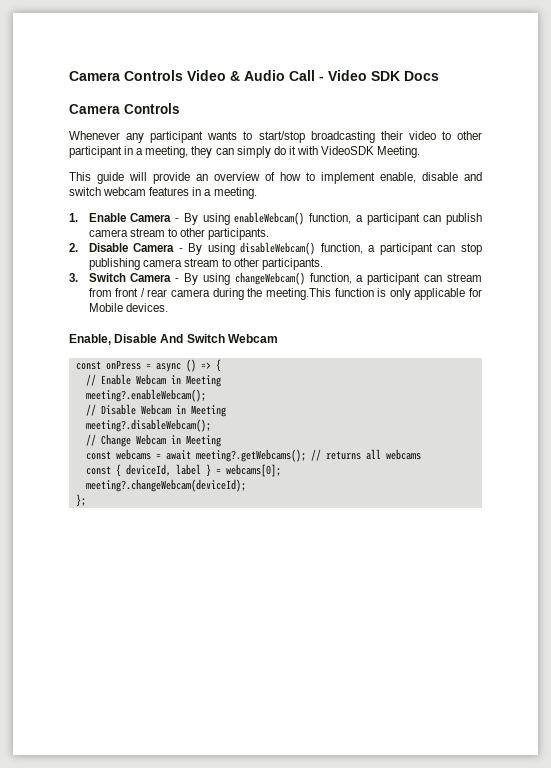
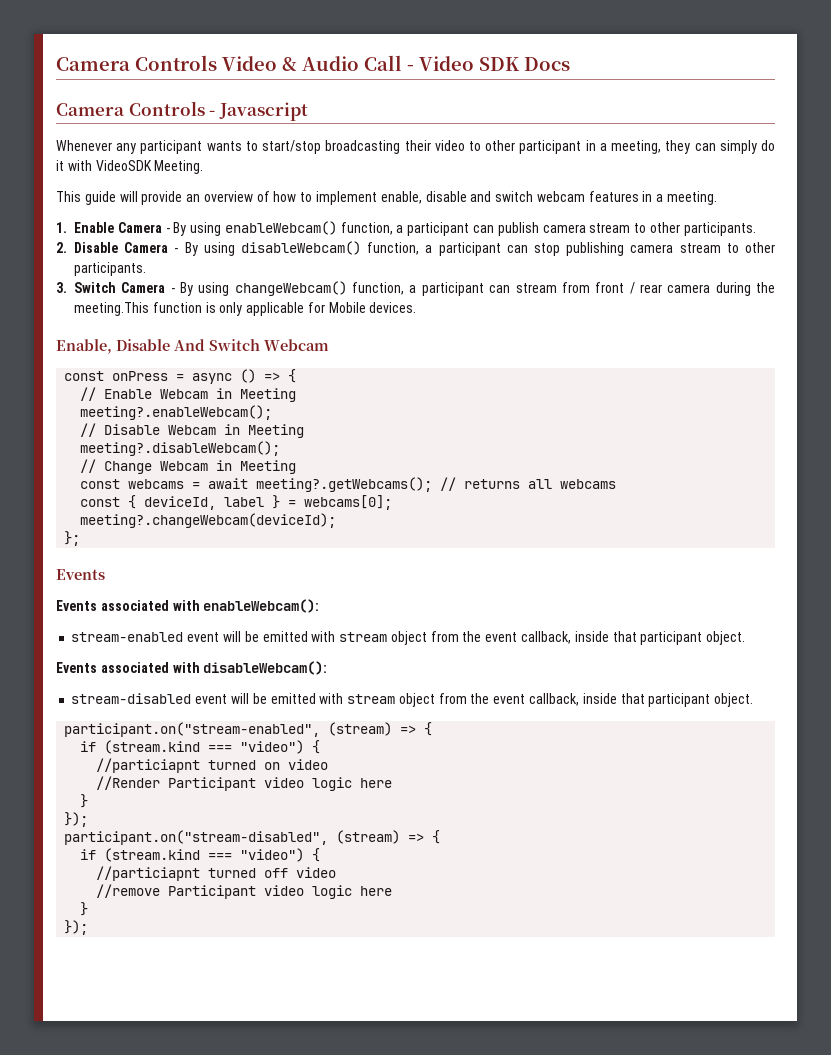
(180, 108) none -> [209,102,308,121] - Javascript
(86, 500) none -> [56,569,105,580] [56,599,320,613] [71,631,746,645] [56,661,328,675] [71,693,754,707] [64,722,433,737] [80,740,321,754] [96,758,329,773] [96,776,393,791] [80,794,89,808] [64,812,89,827] [64,830,441,845] [80,848,321,862] [96,866,337,881] [96,884,393,899] [80,902,89,916] [64,920,89,935] // Events // Events associated with enableWebcam(): // stream-enabled event will be emitted with stream object from the event callback, inside that participant object. // Events associated with disableWebcam(): // stream-disabled event will be emitted with stream object from the event callback, inside that participant object. // participant.on("stream-enabled", (stream) => { // if (stream.kind === "video") { // //particiapnt turned on video // //Render Participant video logic here // } // }); // participant.on("stream-disabled", (stream) => { // if (stream.kind === "video") { // //particiapnt turned off video // //remove Participant video logic here // } // });

